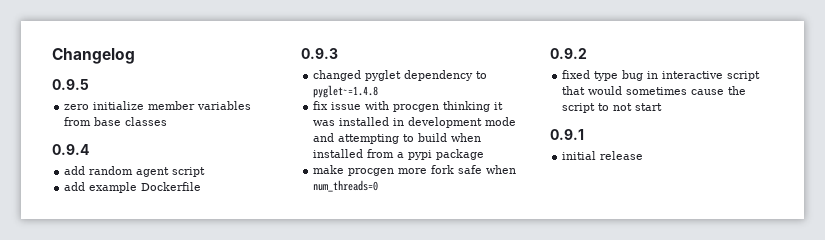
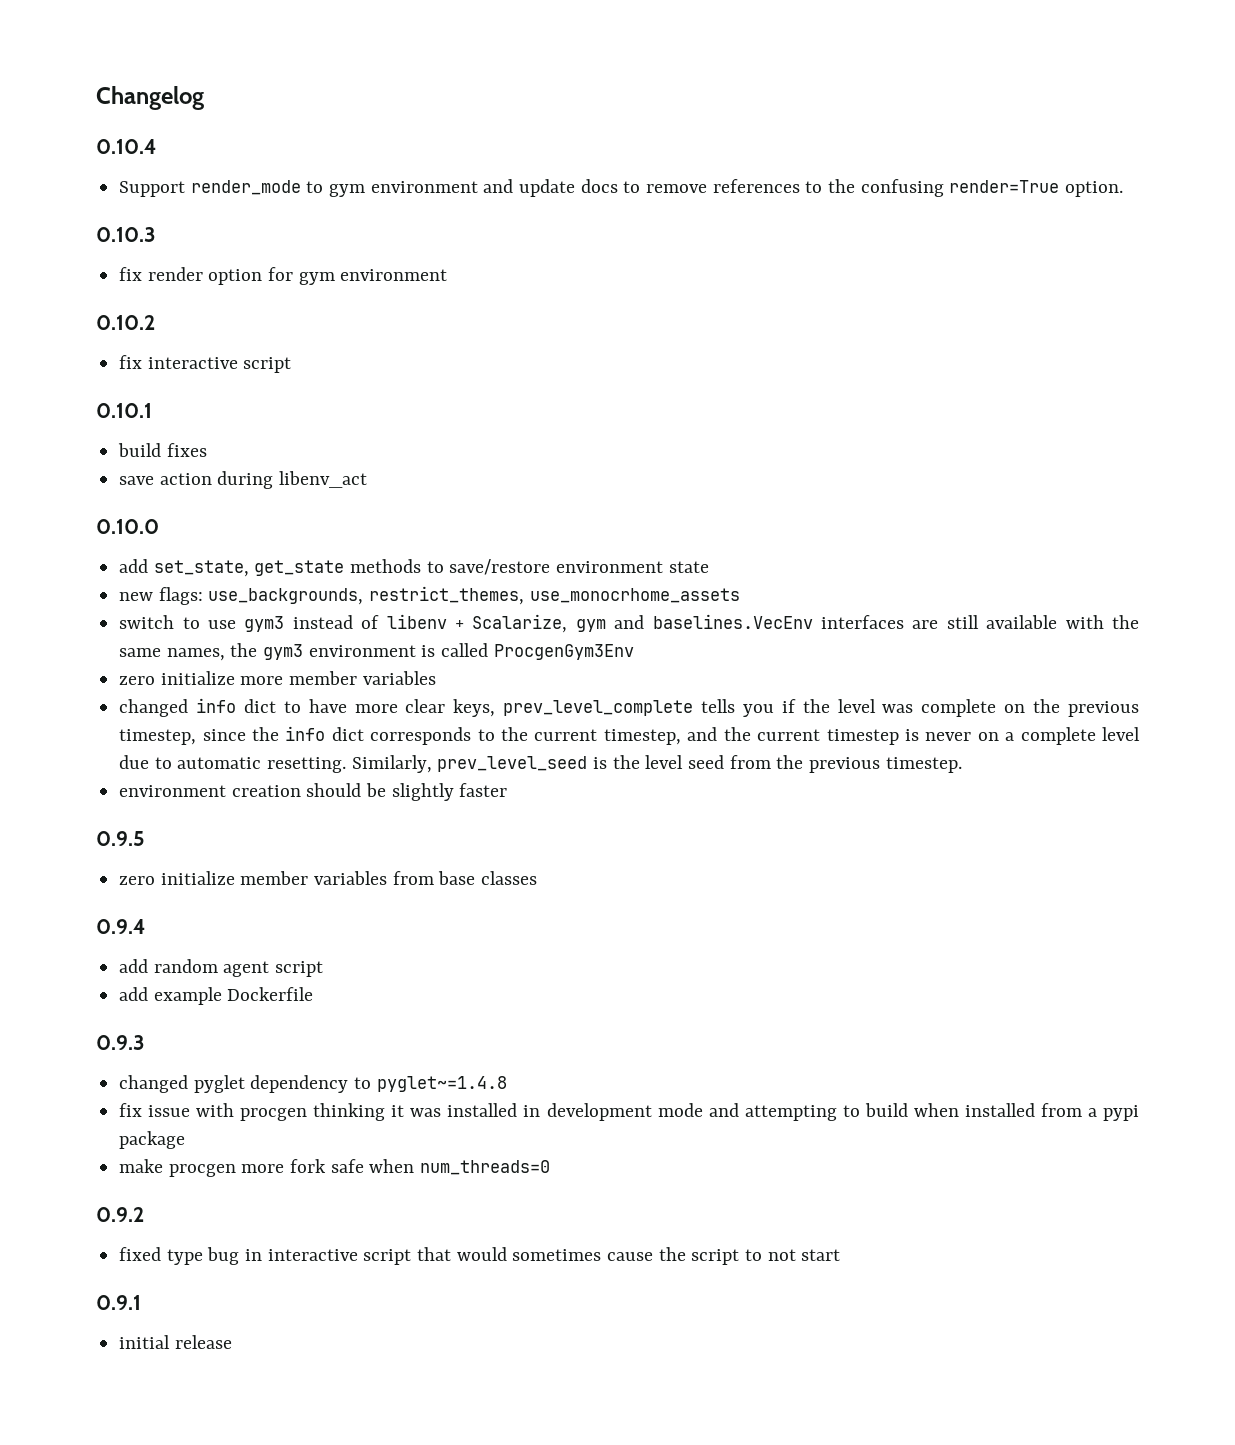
(135, 56) none -> [96,139,156,154] [119,179,1124,197] [96,227,156,242] [119,267,448,285] [96,315,155,330] [119,355,292,373] [96,403,152,418] [118,443,207,457] [119,471,368,489] [96,519,159,534] [119,559,709,577] [119,586,740,605] [119,614,1139,633] [119,643,634,661] [119,671,436,685] [119,698,1139,717] [119,726,1140,745] [119,755,962,773] [119,783,508,801] // 0.10.4 // Support render_mode to gym environment and update docs to remove references to the confusing render=True option. // 0.10.3 // fix render option for gym environment // 0.10.2 // fix interactive script // 0.10.1 // build fixes // save action during libenv_act // 0.10.0 // add set_state, get_state methods to save/restore environment state // new flags: use_backgrounds, restrict_themes, use_monocrhome_assets // switch to use gym3 instead of libenv + Scalarize, gym and baselines.VecEnv interfaces are still available with the same names, the gym3 environment is called ProcgenGym3Env // zero initialize more member variables // changed info dict to have more clear keys, prev_level_complete tells you if the level was complete on the previous timestep, since the info dict corresponds to the current timestep, and the current timestep is never on a complete level due to automatic resetting. Similarly, prev_level_seed is the level seed from the previous timestep. // environment creation should be slightly faster

